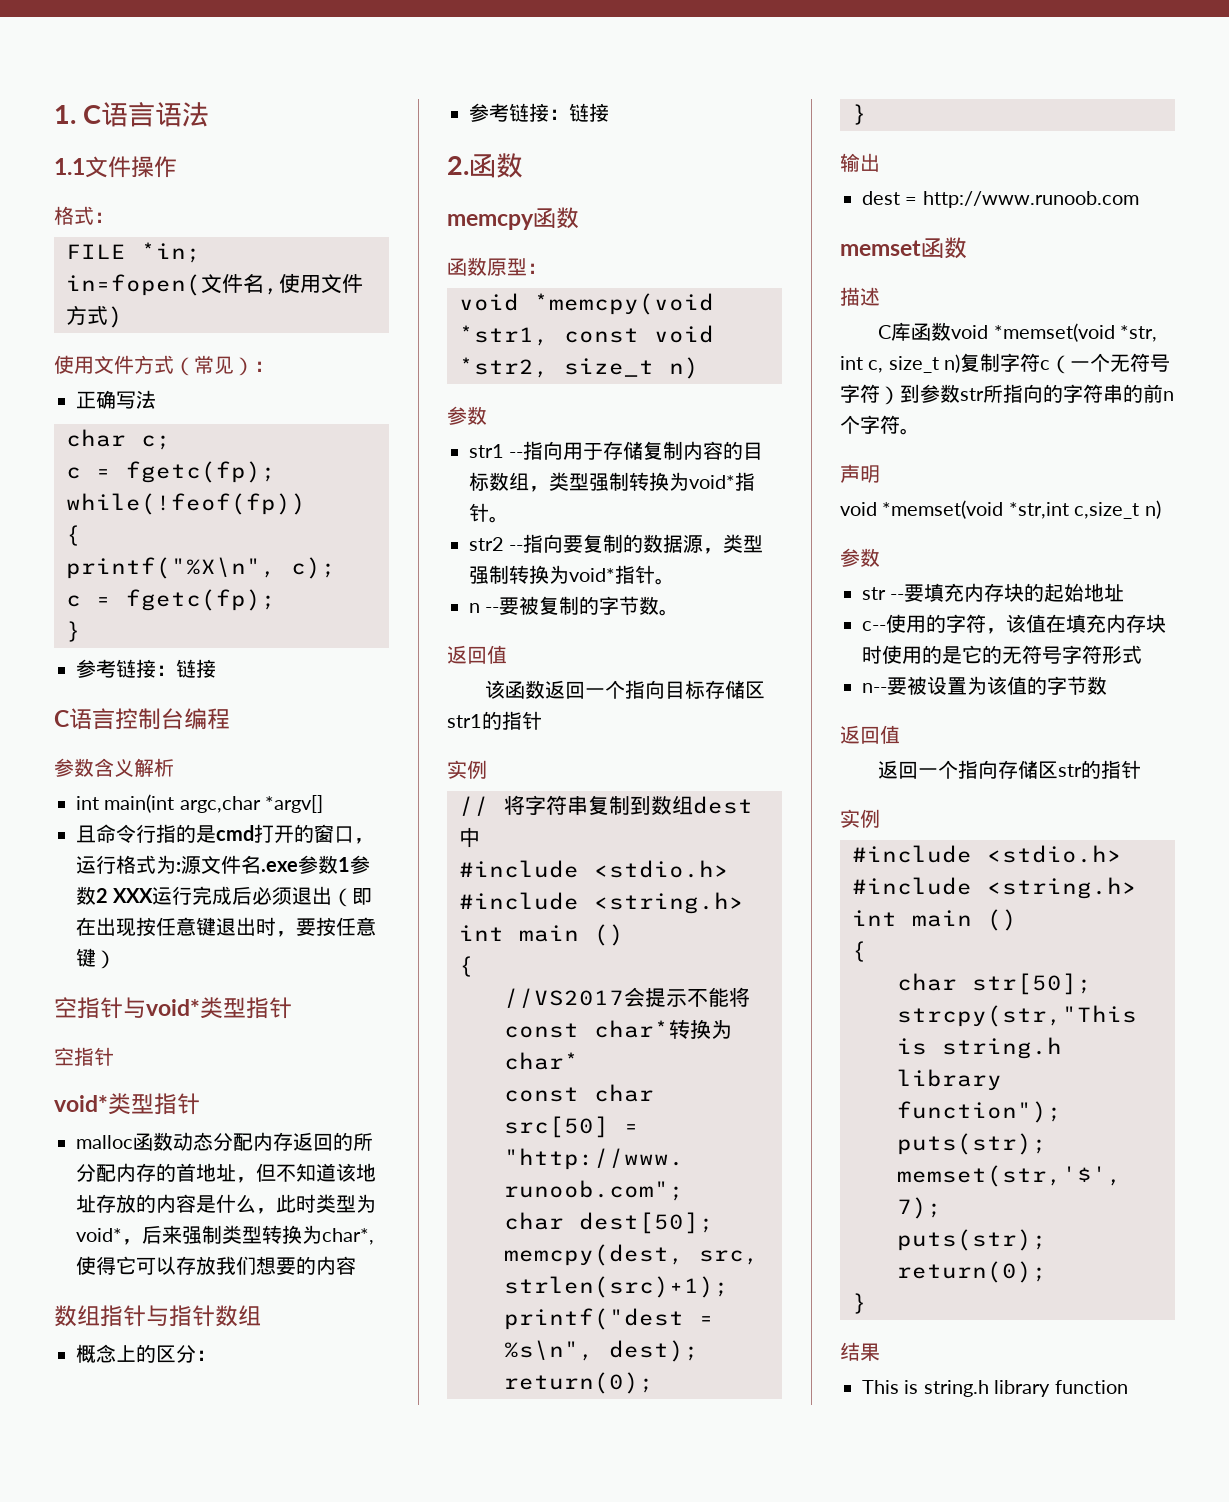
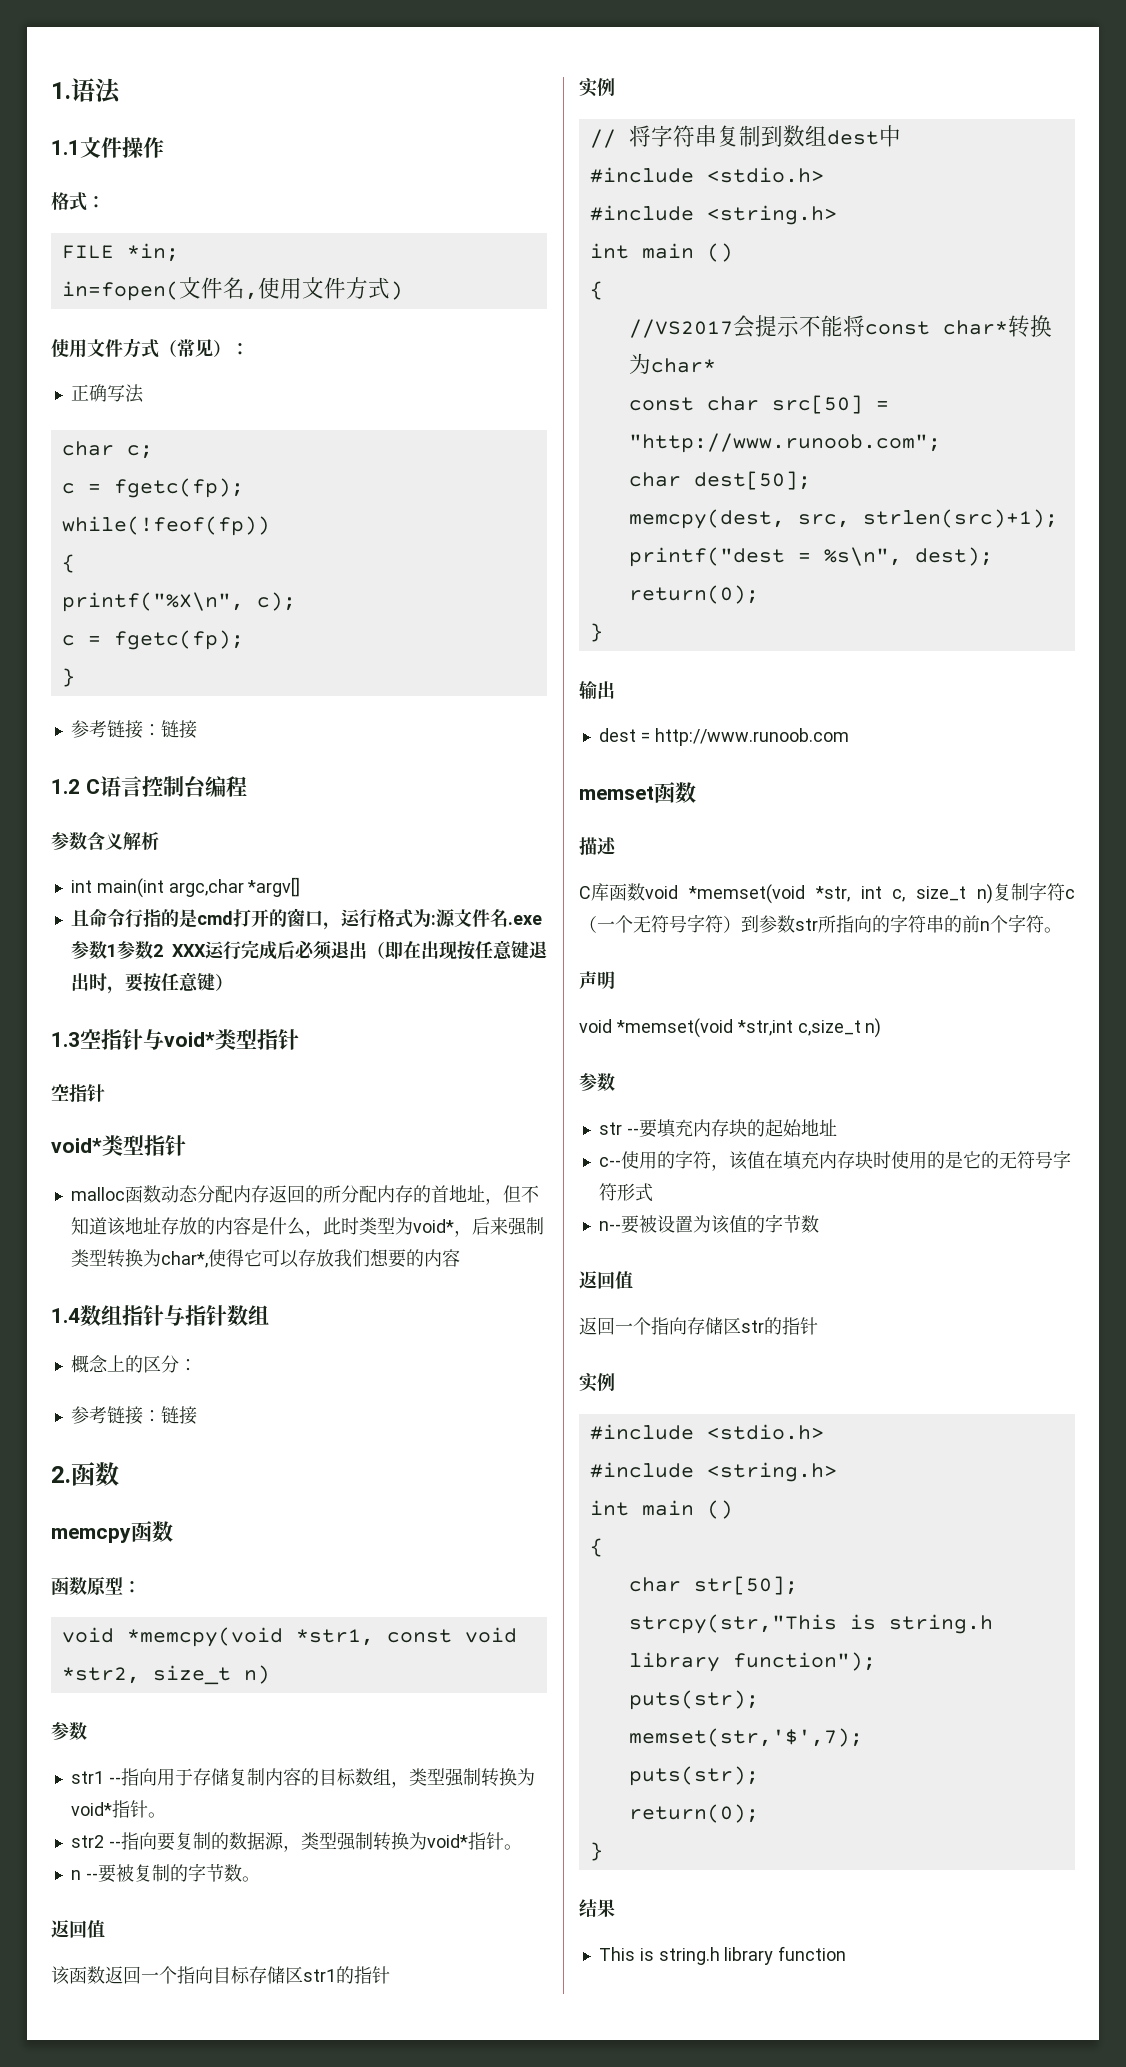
[83,102,156,127] C语言 -> (71, 90) none
(216, 668) none -> [51,779,80,794] 1.2
(116, 959) none -> [51,1032,80,1047] 1.3
(356, 1265) none -> [51,1308,80,1323] 1.4

